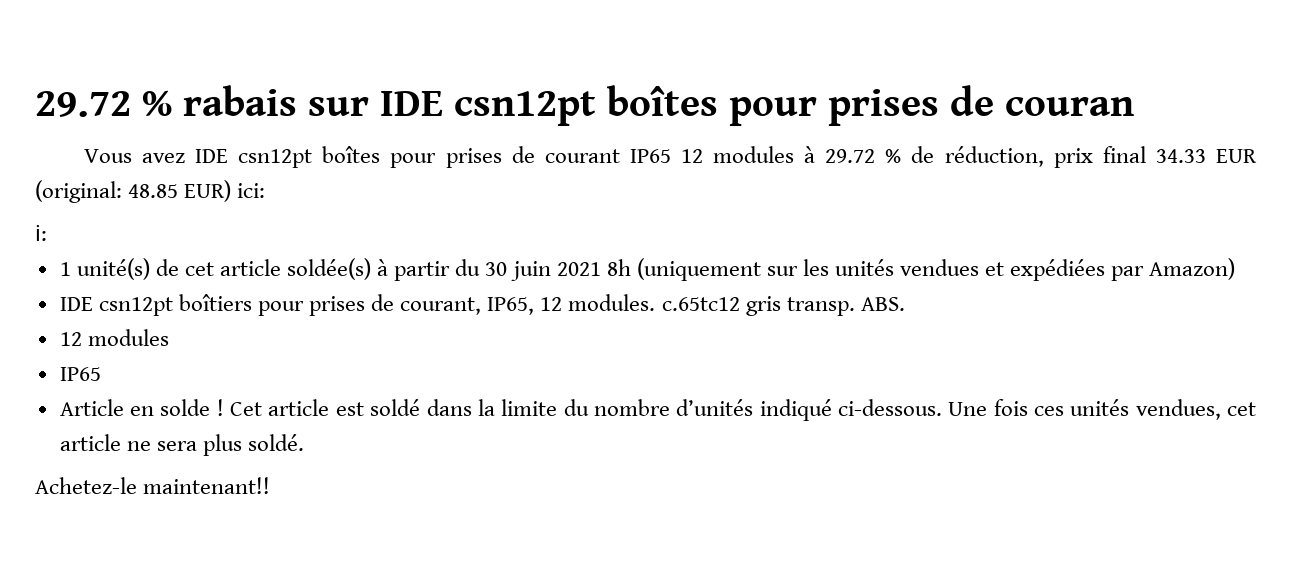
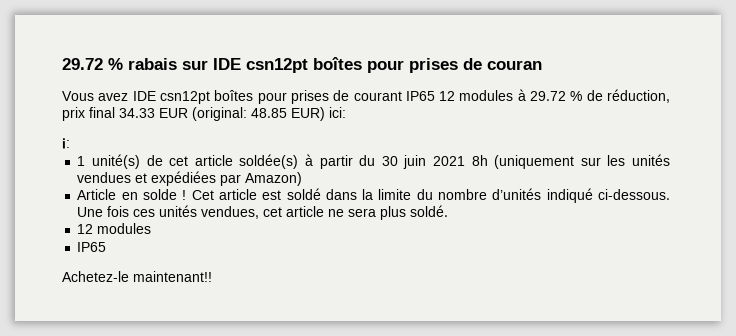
[59,294,905,316] [59,329,169,346] [59,367,101,381] // IDE csn12pt boîtiers pour prises de courant, IP65, 12 modules. c.65tc12 gris transp. ABS. // 12 modules // IP65 -> (303, 179) none
(305, 442) none -> [77,223,152,234] [77,242,107,252] // 12 modules // IP65

